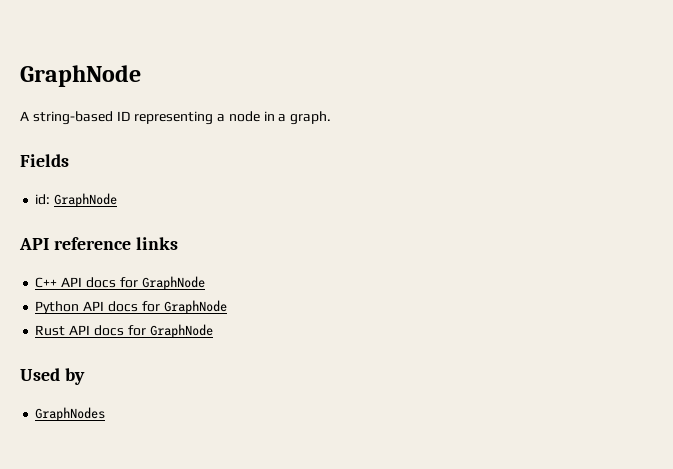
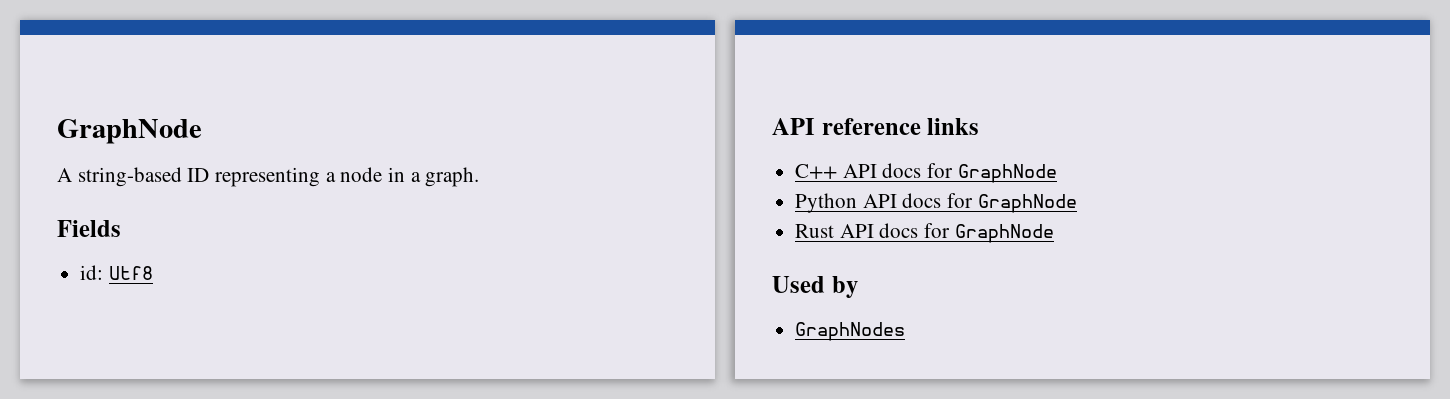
[54,193,118,207] GraphNode -> [108,266,153,280] Utf8

